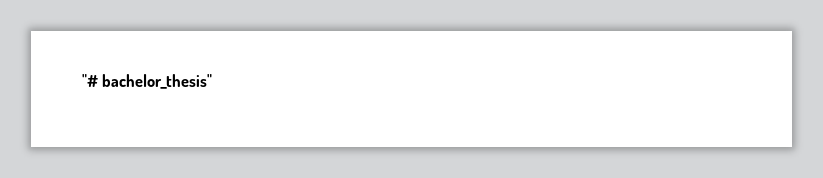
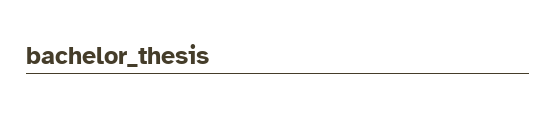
[82,74,213,89] "# bachelor_thesis" -> [26,44,209,67] bachelor_thesis

